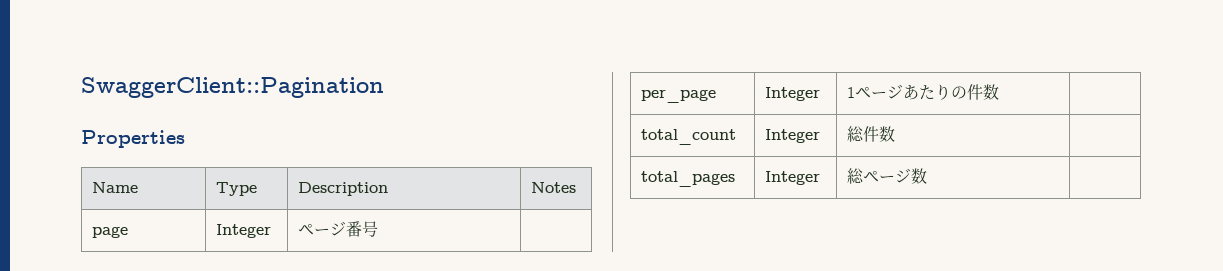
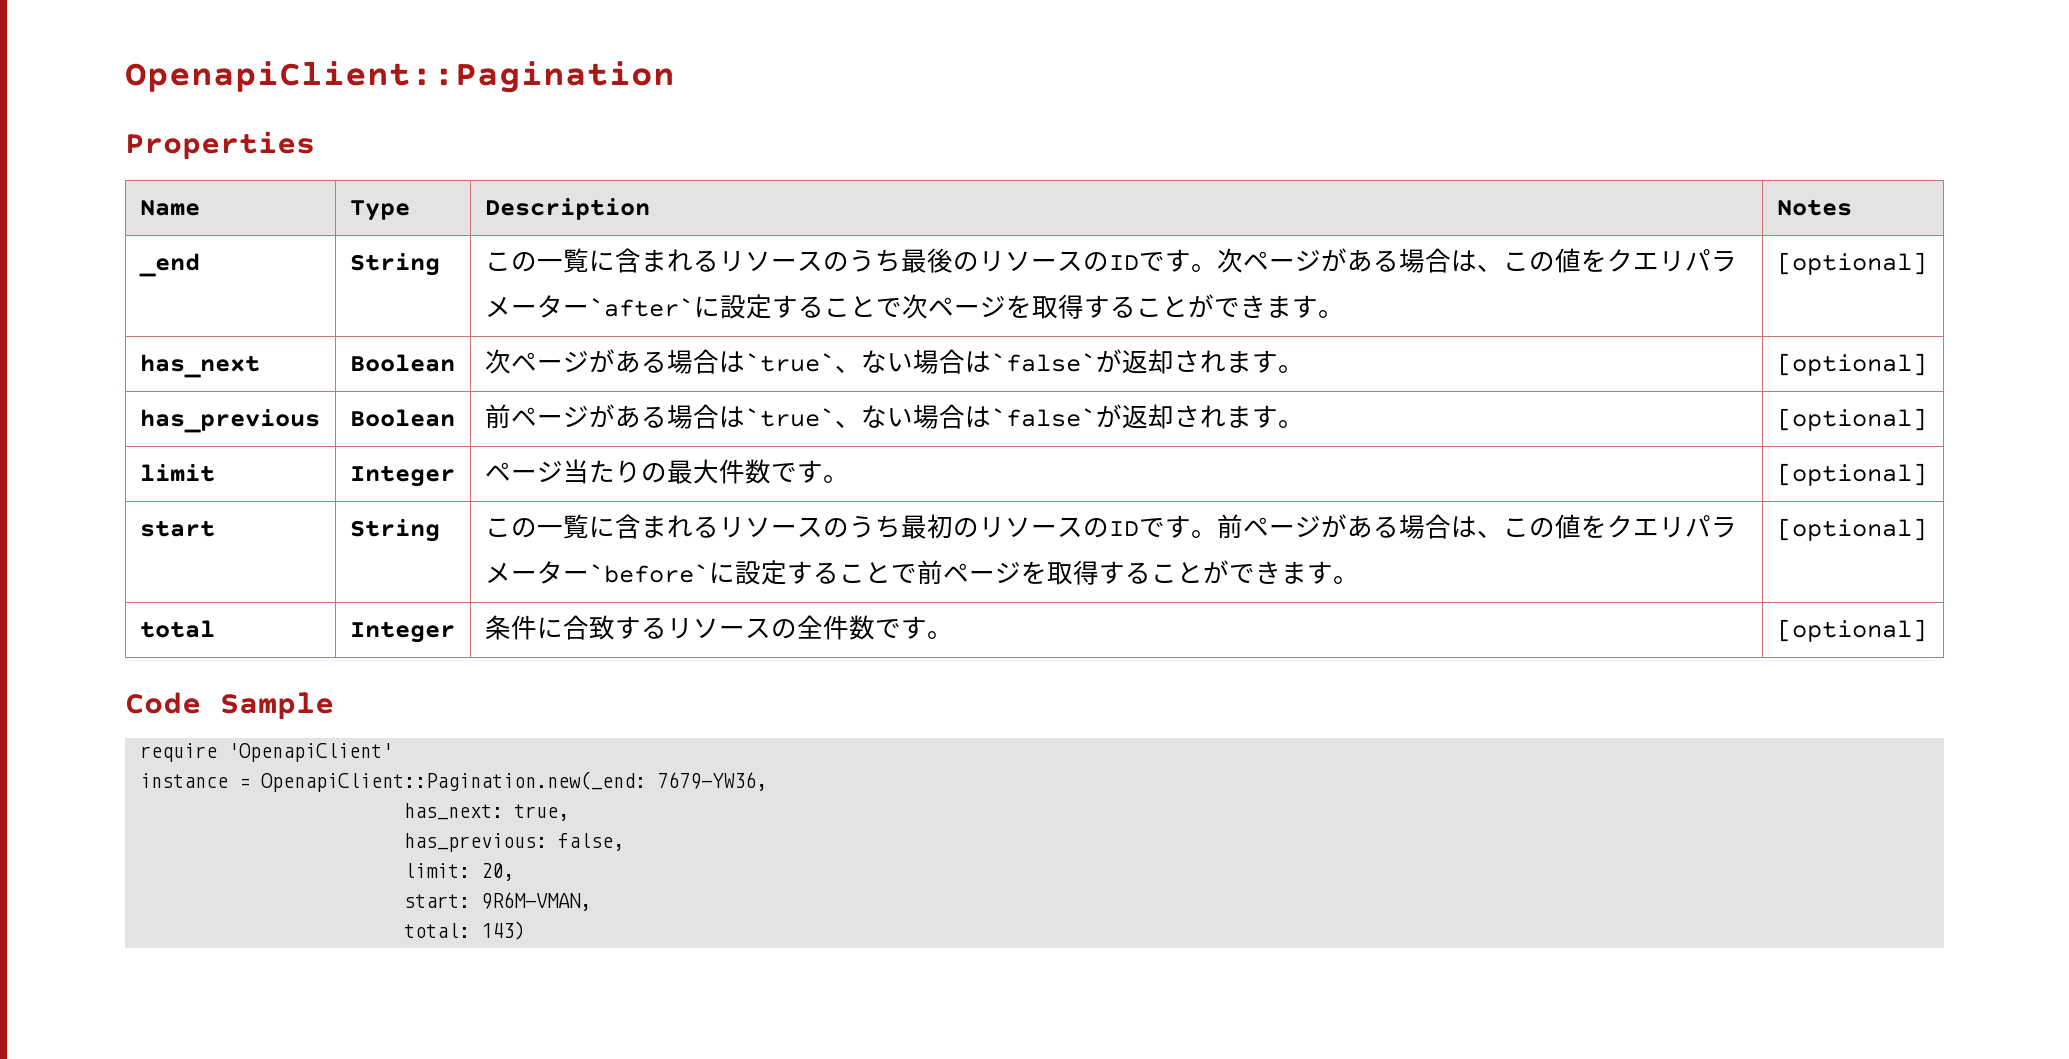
[81,77,384,98] SwaggerClient::Pagination -> [125,61,675,93] OpenapiClient::Pagination
[91,226,128,238] [215,224,271,238] [297,221,378,237] [640,89,716,103] [764,87,820,101] [846,84,999,100] [640,129,736,145] [764,129,820,143] [846,126,895,142] [640,171,735,187] [764,171,820,185] [846,168,927,184] page | Integer | ページ番号 | // per_page | Integer | 1ページあたりの件数 | // total_count | Integer | 総件数 | // total_pages | Integer | 総ページ数 | -> [138,253,200,277] [349,253,440,276] [484,248,1737,273] [484,294,1344,319] [1776,252,1927,275] [139,354,260,378] [349,354,455,372] [484,349,1304,374] [1776,353,1927,376] [139,409,320,433] [349,409,455,427] [484,404,1304,429] [1776,408,1927,431] [139,464,215,482] [349,465,455,487] [484,459,849,484] [1776,463,1927,486] [139,520,215,537] [349,519,440,542] [484,514,1737,539] [484,560,1359,585] [1776,518,1927,541] [139,620,215,638] [349,621,455,643] [484,615,953,640] [1776,619,1927,642] [125,692,334,720] [140,743,394,762] [140,771,768,792] [404,803,570,821] [404,833,625,852] [404,863,515,881] [404,892,592,911] [404,921,526,940] _end | String | この一覧に含まれるリソースのうち最後のリソースのIDです。次ページがある場合は、この値をクエリパラメーター`after`に設定することで次ページを取得することができます。 | [optional] // has_next | Boolean | 次ページがある場合は`true`、ない場合は`false`が返却されます。 | [optional] // has_previous | Boolean | 前ページがある場合は`true`、ない場合は`false`が返却されます。 | [optional] // limit | Integer | ページ当たりの最大件数です。 | [optional] // start | String | この一覧に含まれるリソースのうち最初のリソースのIDです。前ページがある場合は、この値をクエリパラメーター`before`に設定することで前ページを取得することができます。 | [optional] // total | Integer | 条件に合致するリソースの全件数です。 | [optional] // Code Sample // require 'OpenapiClient' // instance = OpenapiClient::Pagination.new(_end: 7679-YW36, // has_next: true, // has_previous: false, // limit: 20, // start: 9R6M-VMAN, // total: 143)

